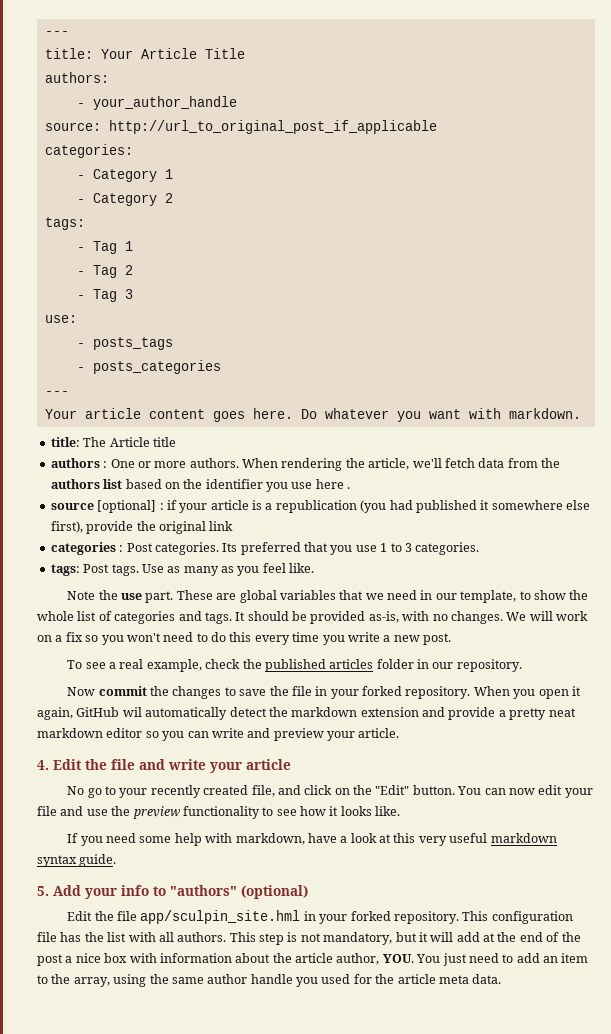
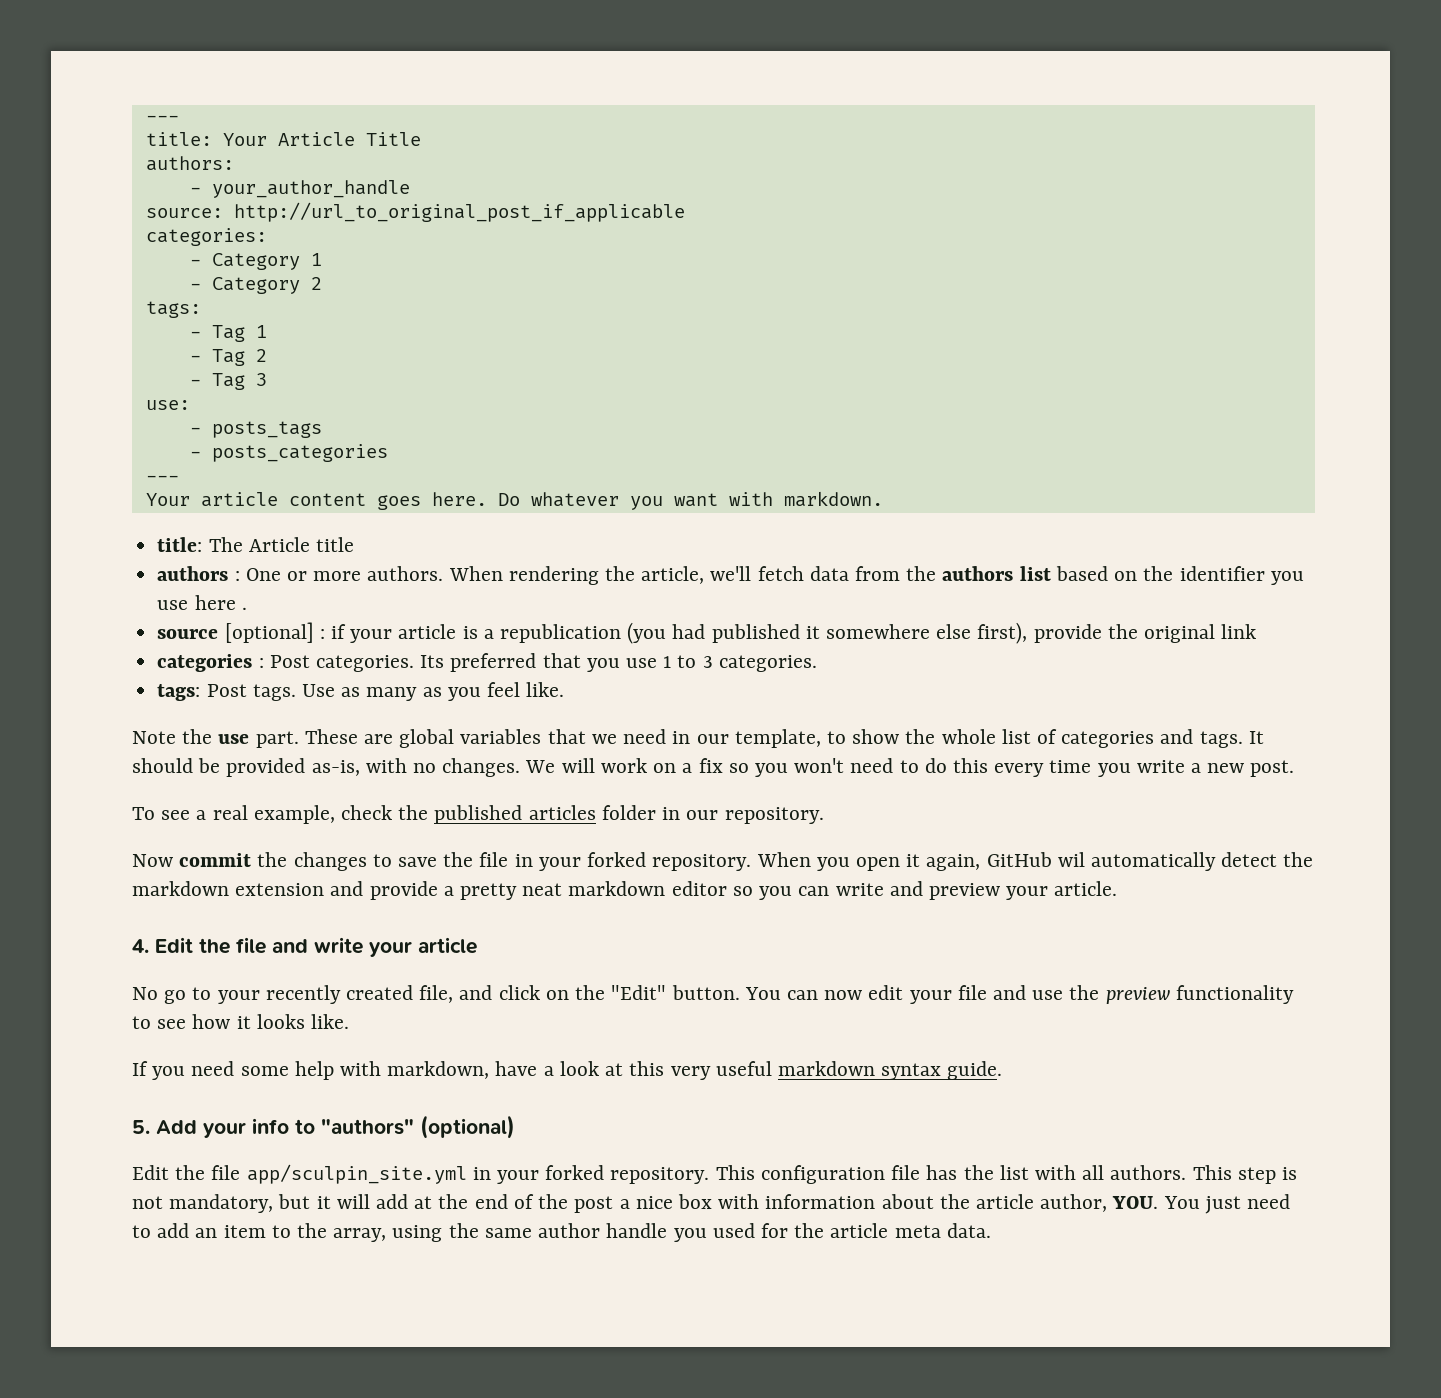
[140,910,301,924] app/sculpin_site.hml -> [246,1164,467,1184] app/sculpin_site.yml

